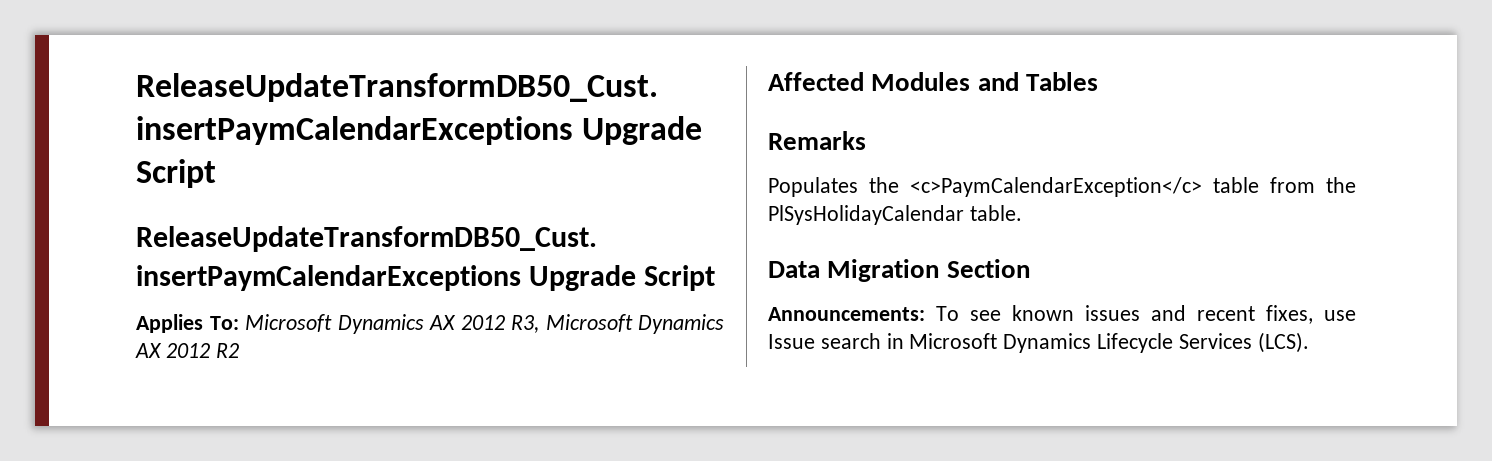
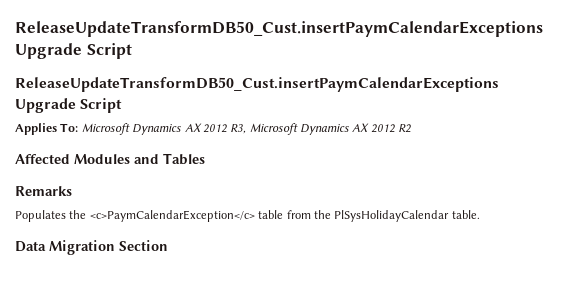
[768,305,1356,324] [768,332,1309,353] // Announcements: To see known issues and recent fixes, use Issue search in Microsoft Dynamics Lifecycle Services (LCS). -> (168, 245) none

